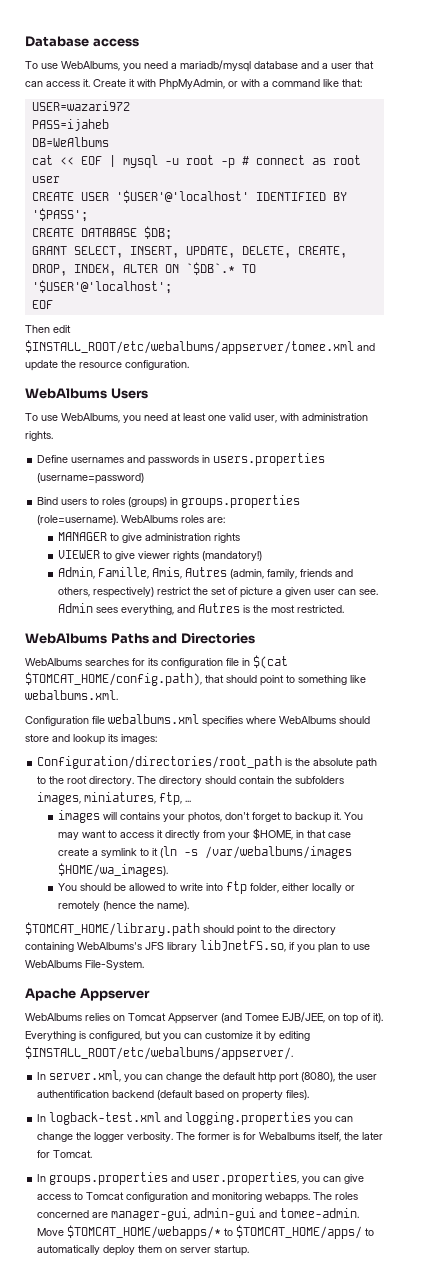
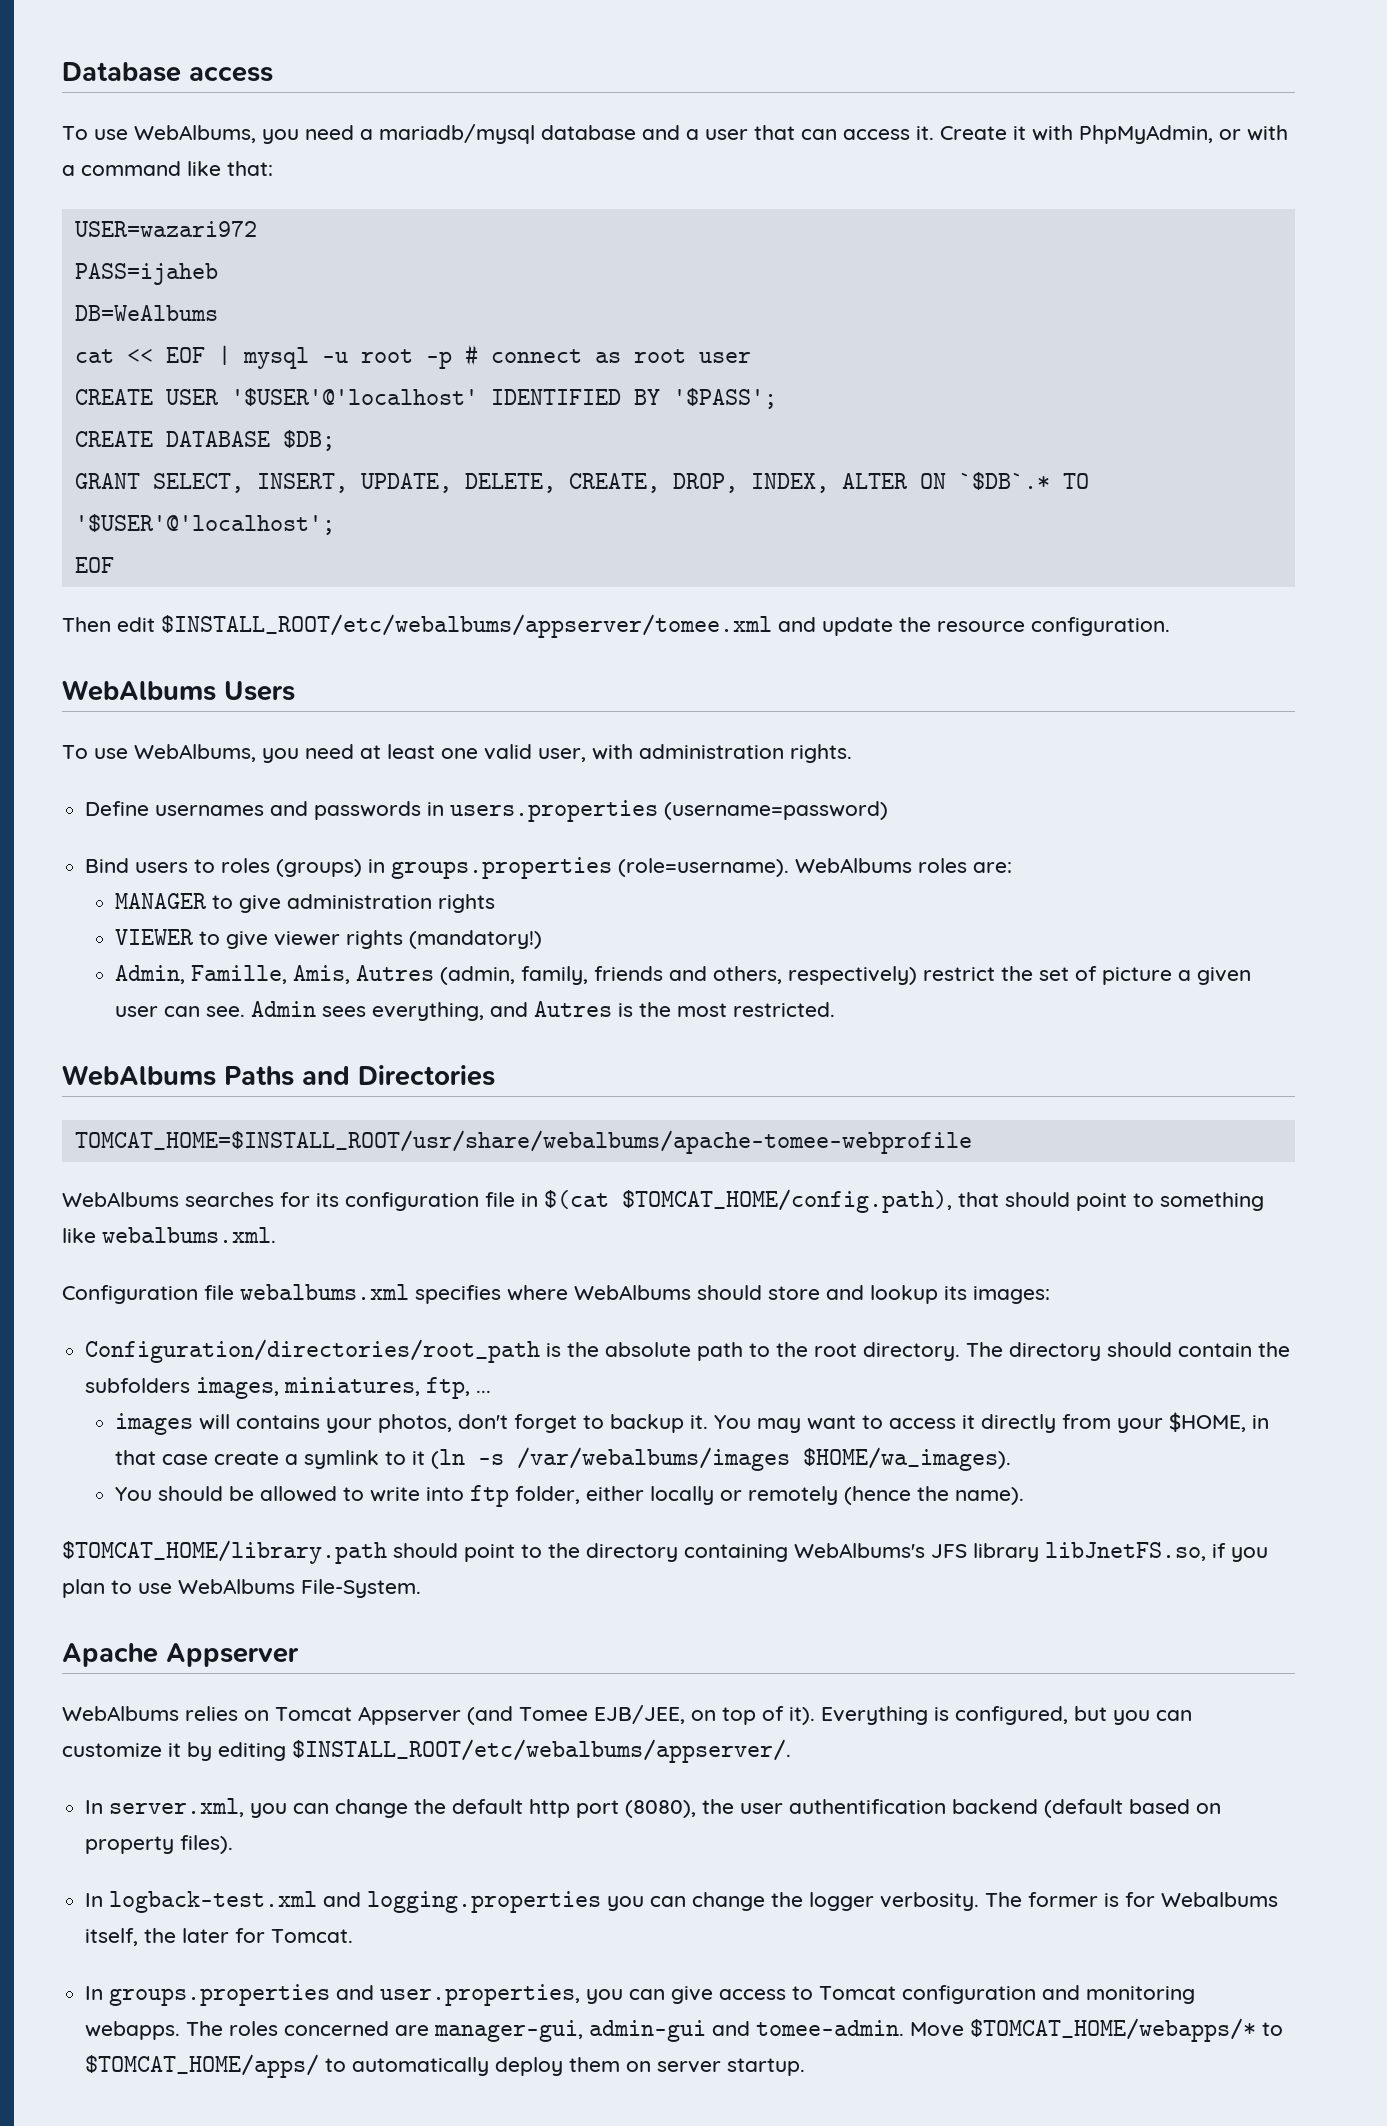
(255, 638) none -> [74,1130,972,1154] // TOMCAT_HOME=$INSTALL_ROOT/usr/share/webalbums/apache-tomee-webprofile

